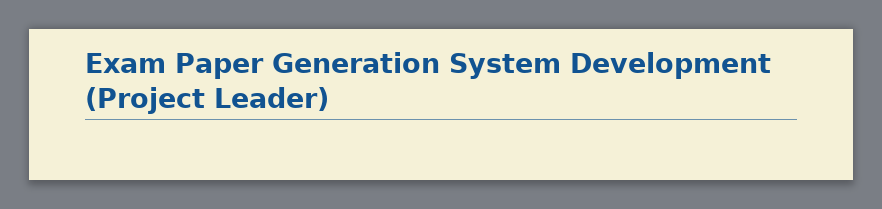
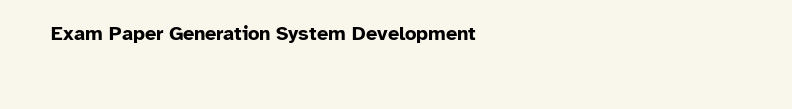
[85,87,329,114] (Project Leader) -> (476, 35) none

